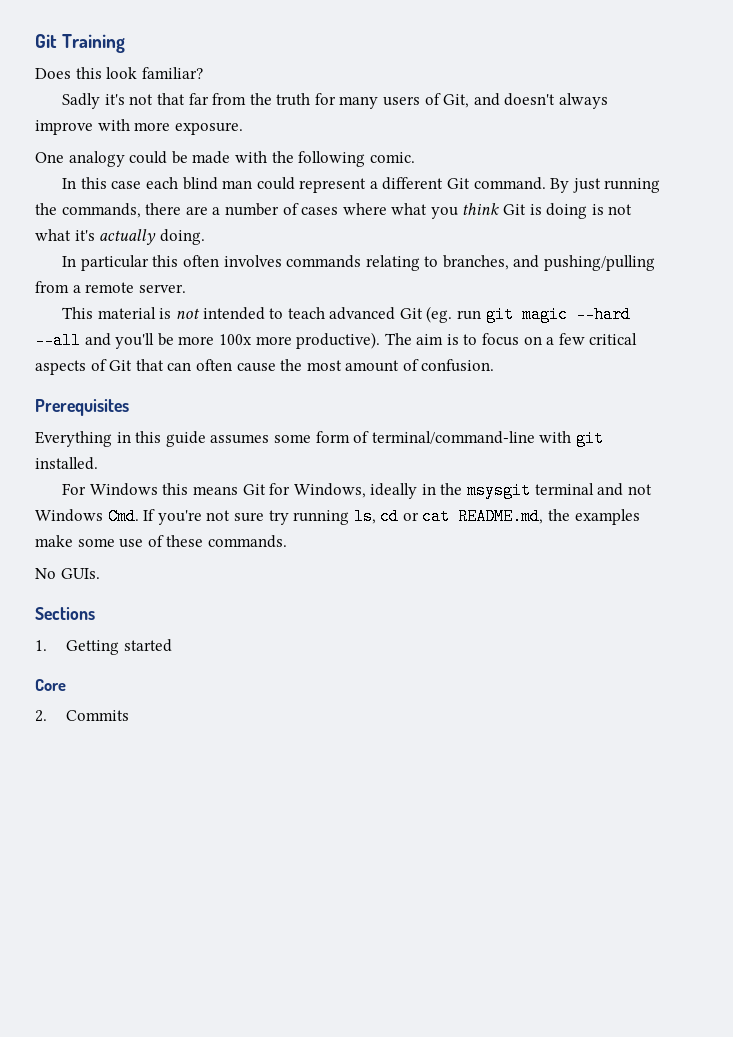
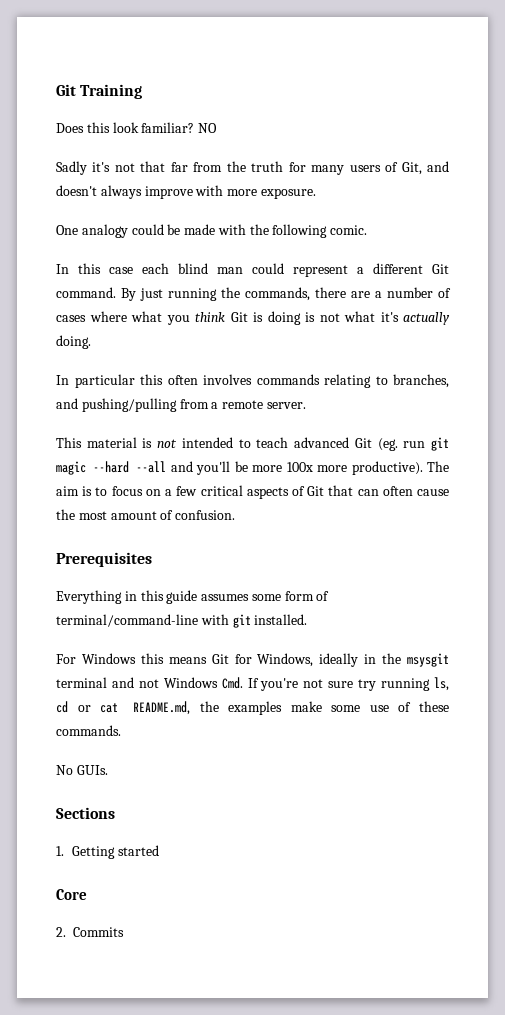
(203, 73) none -> [198,123,218,133] NO

